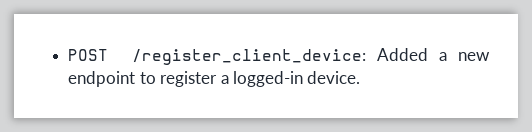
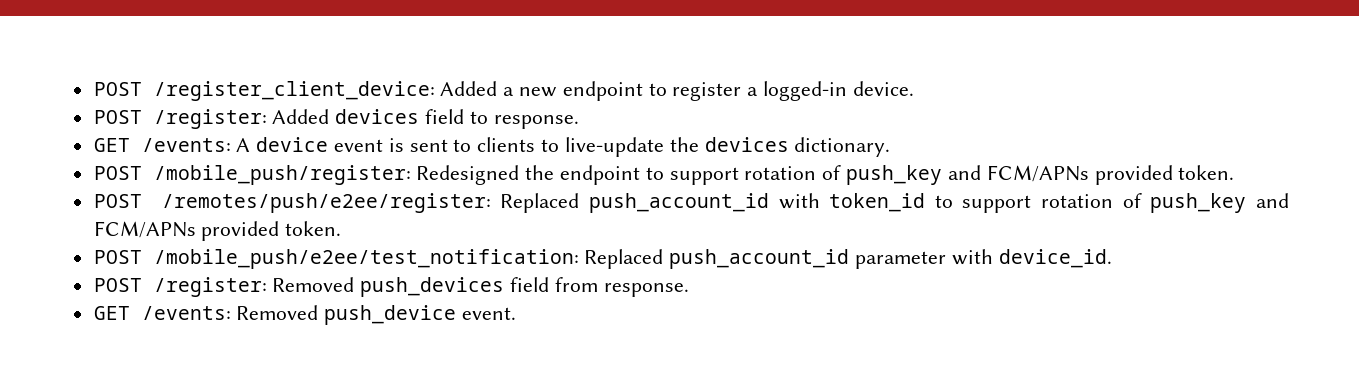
(361, 77) none -> [93,109,579,129] [93,137,891,157] [93,165,1235,185] [93,193,1290,213] [93,221,342,241] [93,249,1112,269] [93,277,689,297] [93,305,517,325] // POST /register: Added devices field to response. // GET /events: A device event is sent to clients to live-update the devices dictionary. // POST /mobile_push/register: Redesigned the endpoint to support rotation of push_key and FCM/APNs provided token. // POST /remotes/push/e2ee/register: Replaced push_account_id with token_id to support rotation of push_key and FCM/APNs provided token. // POST /mobile_push/e2ee/test_notification: Replaced push_account_id parameter with device_id. // POST /register: Removed push_devices field from response. // GET /events: Removed push_device event.

